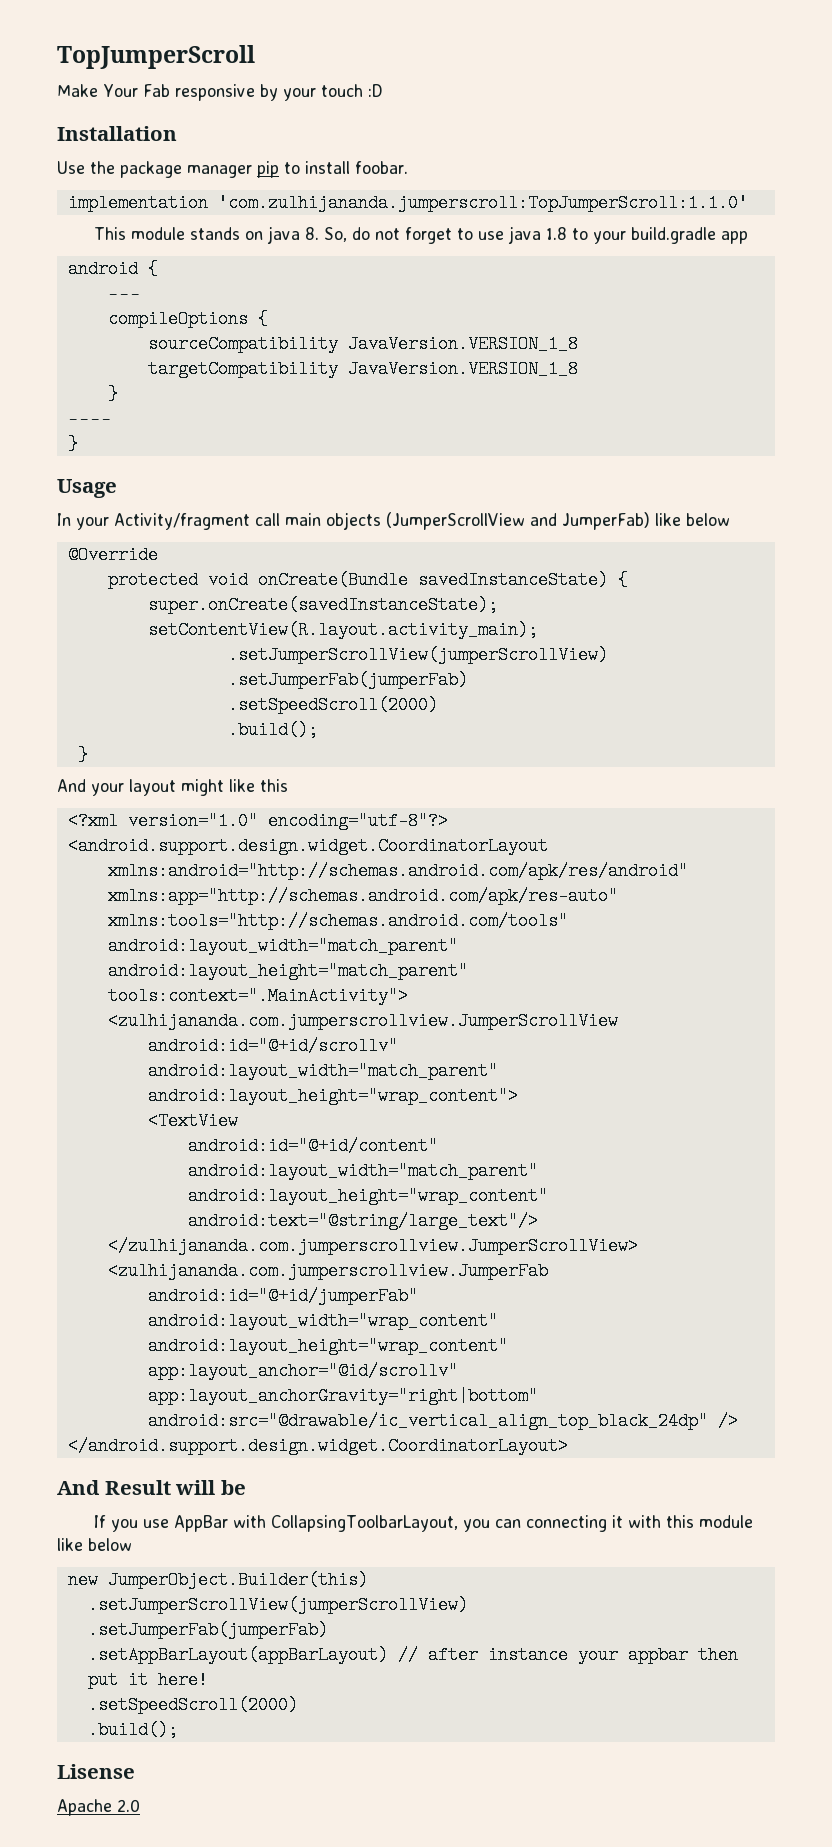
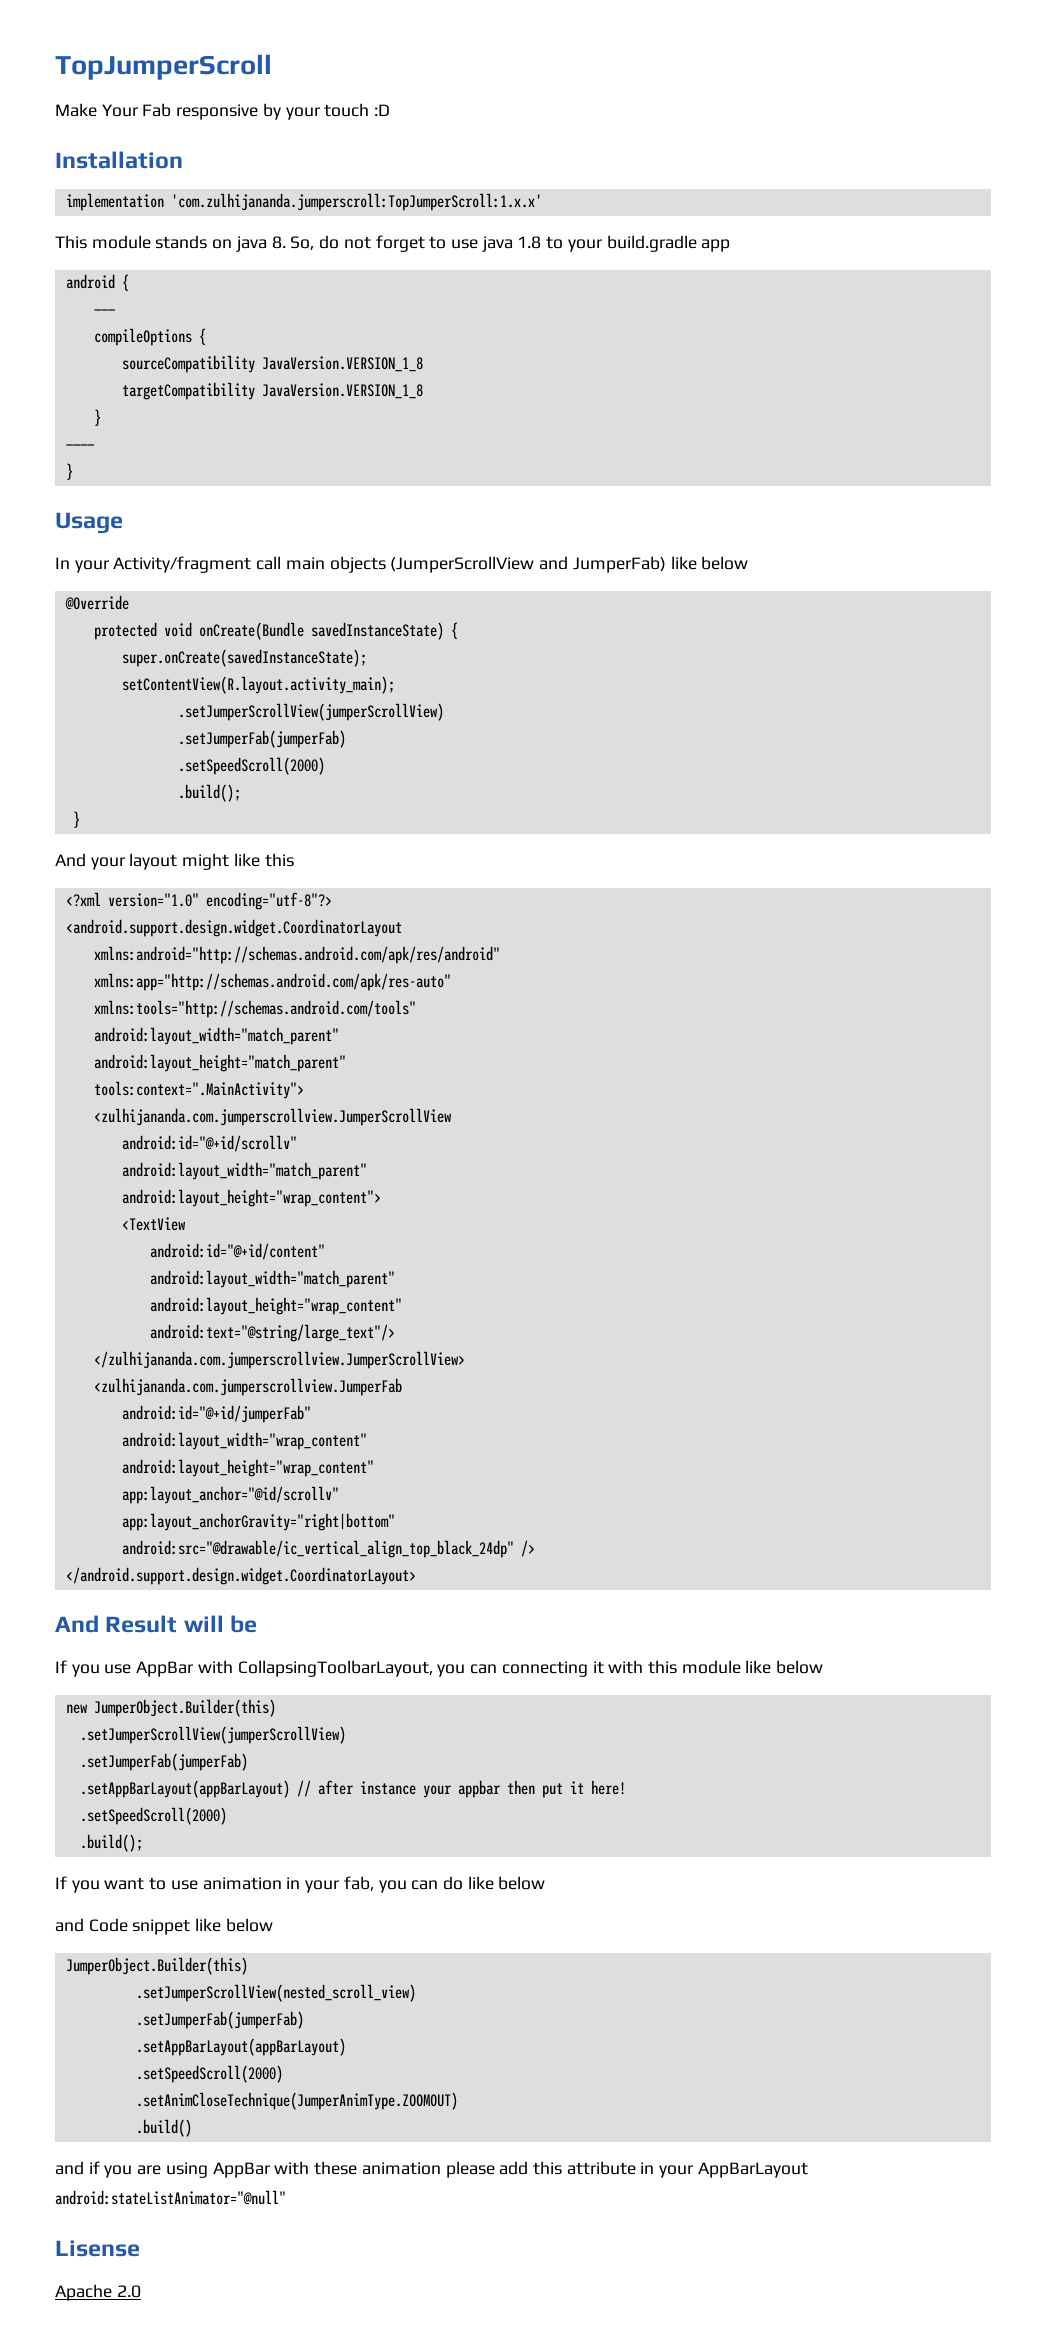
[57,161,408,178] // Use the package manager pip to install foobar. -> (183, 160) none
[217,194,748,212] 'com.zulhijananda.jumperscroll:TopJumperScroll:1.1.0' -> [170,193,542,211] 'com.zulhijananda.jumperscroll:TopJumperScroll:1.x.x'
(178, 1730) none -> [55,1876,546,1893] [55,1918,273,1935] [65,1957,248,1975] [135,1984,416,2002] [135,2011,304,2029] [135,2038,346,2056] [135,2065,283,2083] [135,2092,458,2110] [135,2119,192,2137] [55,2161,808,2178] [55,2190,286,2205] // If you want to use animation in your fab, you can do like below // and Code snippet like below // JumperObject.Builder(this) // .setJumperScrollView(nested_scroll_view) // .setJumperFab(jumperFab) // .setAppBarLayout(appBarLayout) // .setSpeedScroll(2000) // .setAnimCloseTechnique(JumperAnimType.ZOOMOUT) // .build() // and if you are using AppBar with these animation please add this attribute in your AppBarLayout android:stateListAnimator="@null"

